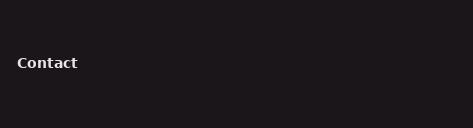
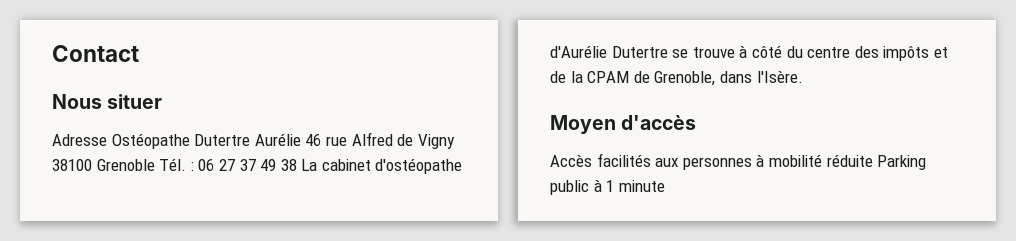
(78, 63) none -> [52,94,163,109] [52,132,455,149] [52,158,463,174] [550,45,948,61] [550,70,803,86] [550,115,697,134] [550,153,927,170] [550,179,665,195] // Nous situer // Adresse Ostéopathe Dutertre Aurélie 46 rue Alfred de Vigny 38100 Grenoble Tél. : 06 27 37 49 38 La cabinet d'ostéopathe d'Aurélie Dutertre se trouve à côté du centre des impôts et de la CPAM de Grenoble, dans l'Isère. // Moyen d'accès // Accès facilités aux personnes à mobilité réduite Parking public à 1 minute

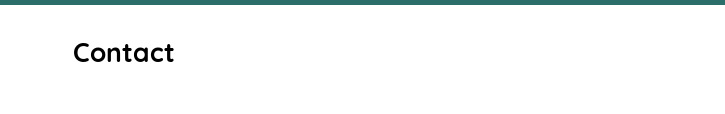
[52,94,163,109] [52,132,455,149] [52,158,463,174] [550,45,948,61] [550,70,803,86] [550,115,697,134] [550,153,927,170] [550,179,665,195] // Nous situer // Adresse Ostéopathe Dutertre Aurélie 46 rue Alfred de Vigny 38100 Grenoble Tél. : 06 27 37 49 38 La cabinet d'ostéopathe d'Aurélie Dutertre se trouve à côté du centre des impôts et de la CPAM de Grenoble, dans l'Isère. // Moyen d'accès // Accès facilités aux personnes à mobilité réduite Parking public à 1 minute -> (175, 52) none

